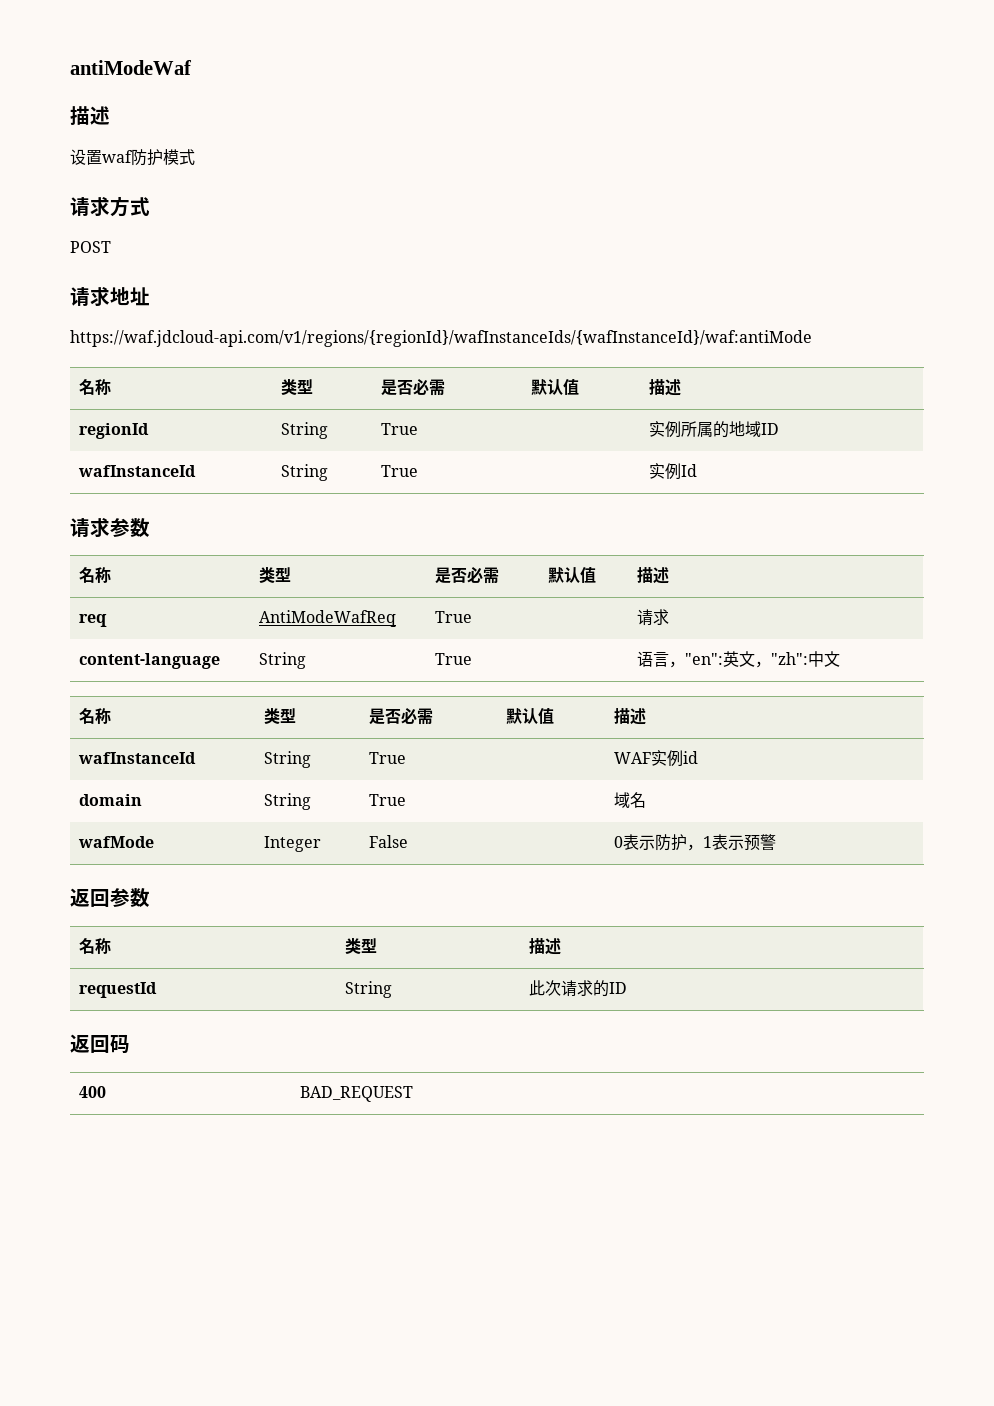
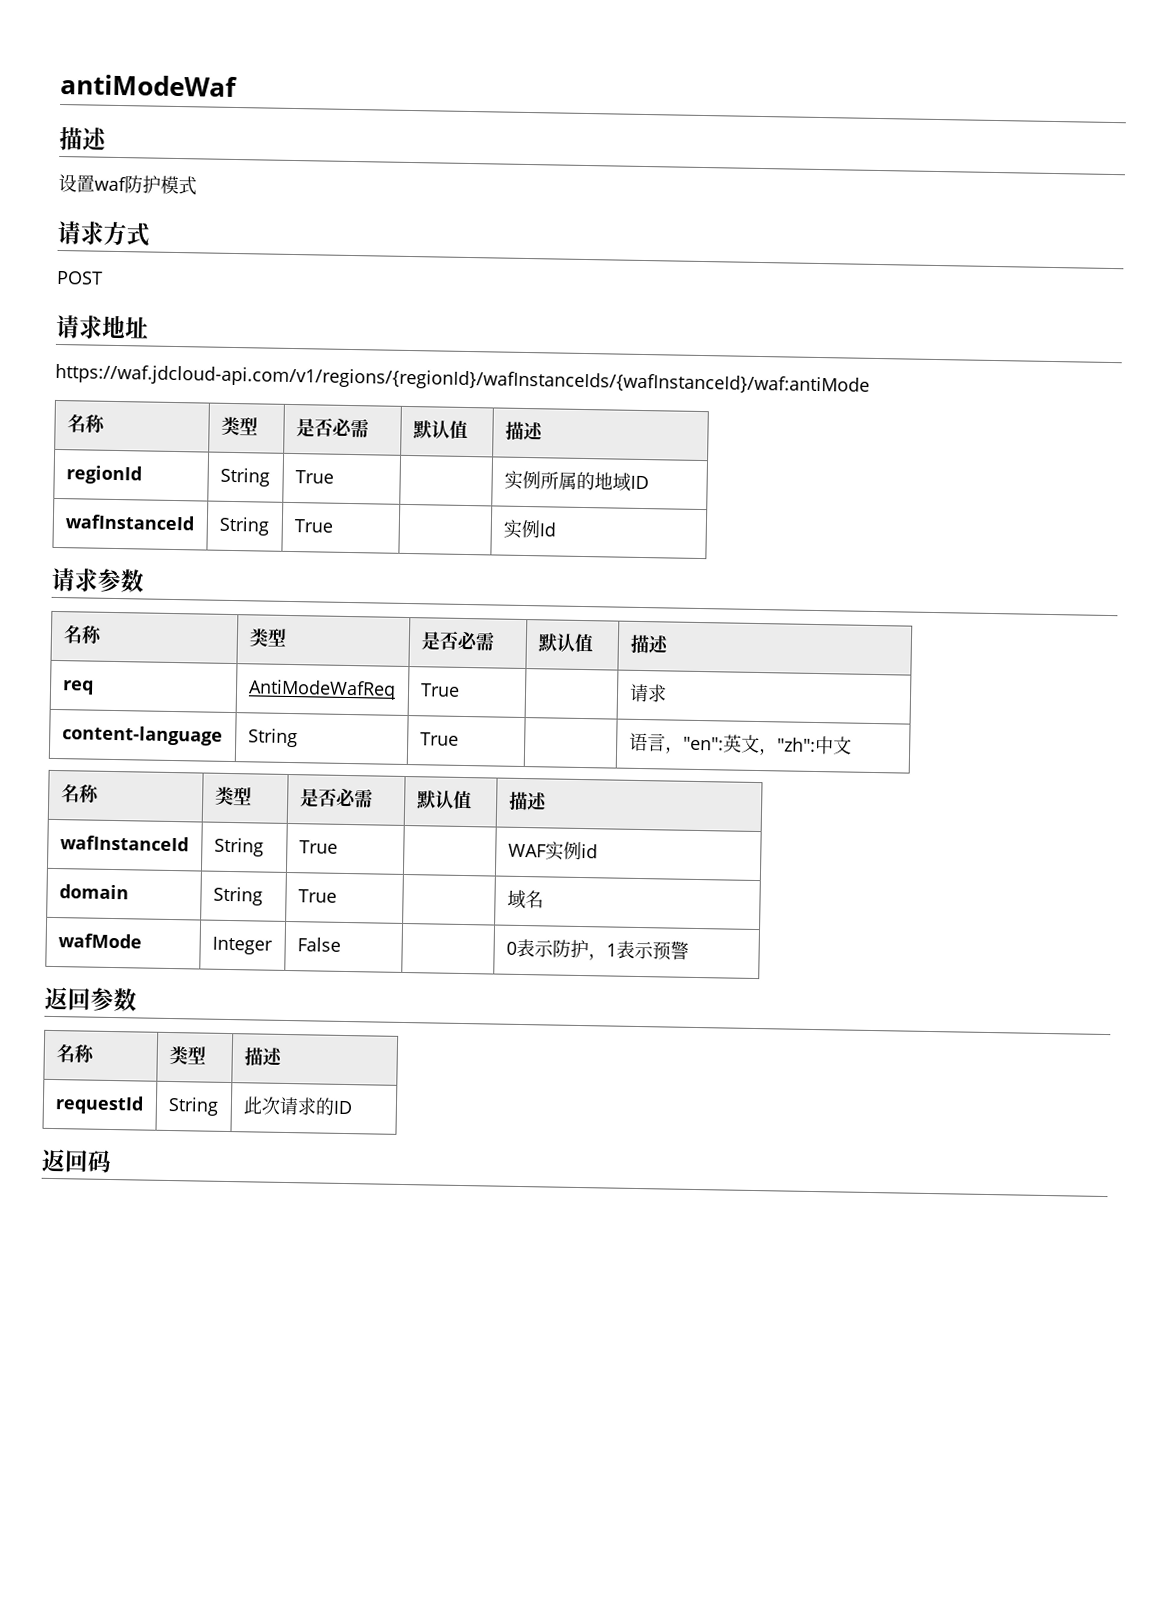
[79,1086,107,1098] [300,1086,414,1102] // 400 | BAD_REQUEST -> (112, 1161) none

